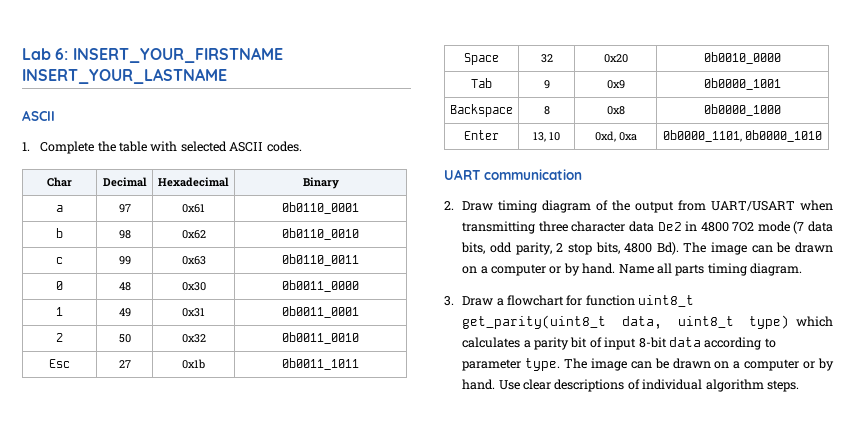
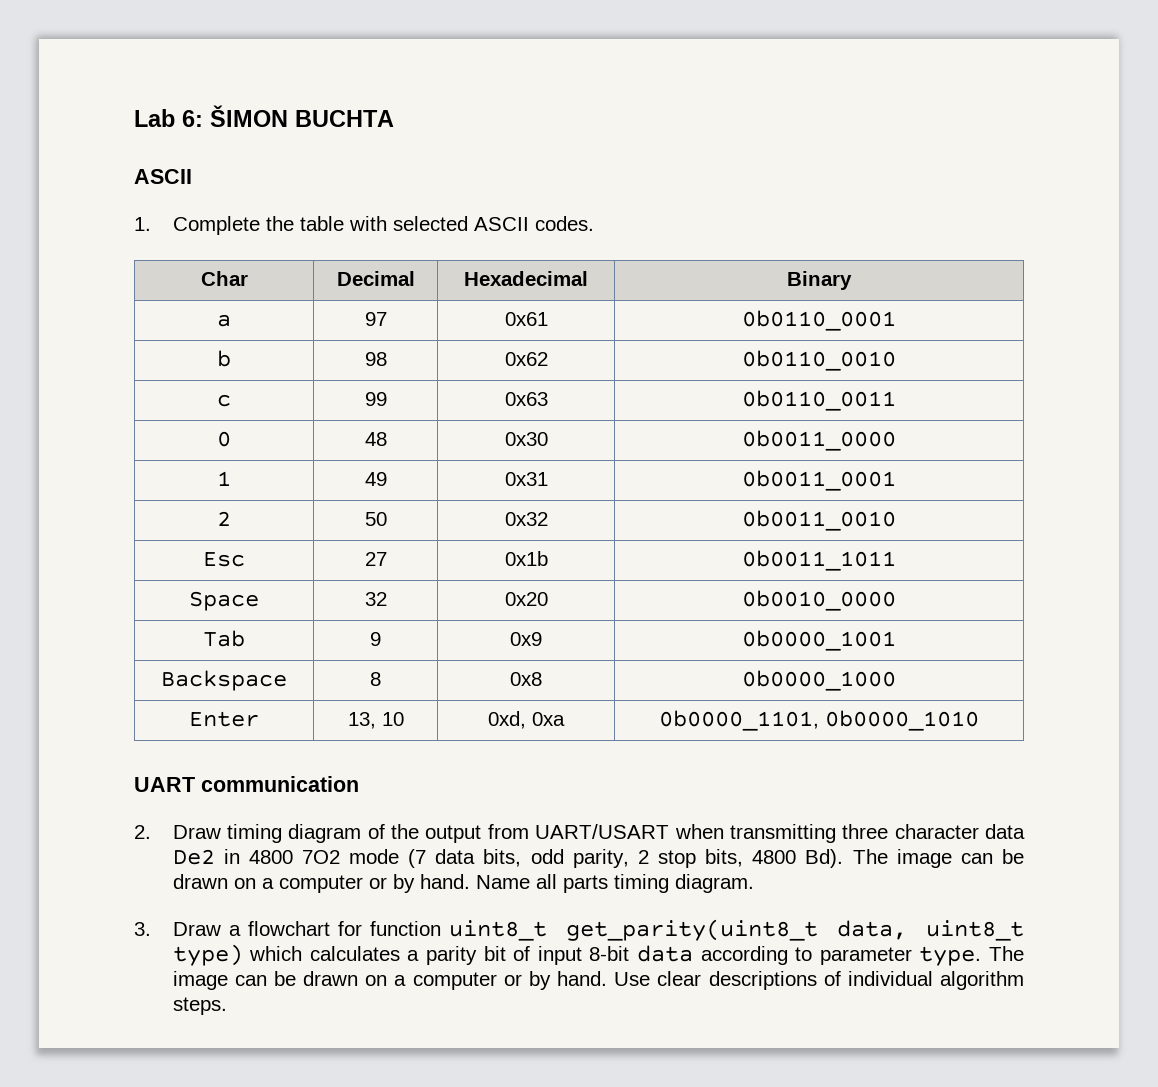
[72,47,283,63] [22,68,227,84] INSERT_YOUR_FIRSTNAME INSERT_YOUR_LASTNAME -> [210,105,394,127] ŠIMON BUCHTA

